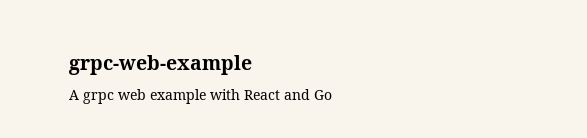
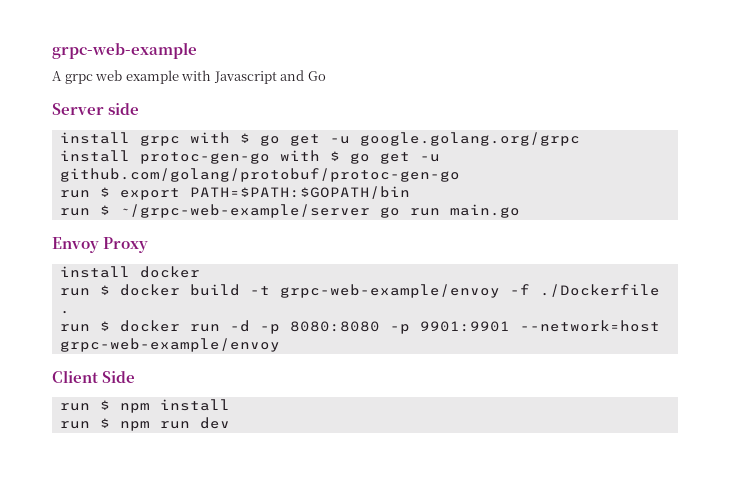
[244,90,280,100] React -> [213,71,277,84] Javascript
(332, 95) none -> [52,103,140,115] [59,132,580,146] [59,150,440,164] [59,168,460,182] [59,186,410,200] [59,204,520,218] [52,237,149,253] [59,266,200,278] [59,284,660,298] [59,310,70,314] [59,320,660,334] [59,338,280,352] [52,370,136,383] [59,399,230,413] [59,417,230,431] // Server side // install grpc with $ go get -u google.golang.org/grpc // install protoc-gen-go with $ go get -u github.com/golang/protobuf/protoc-gen-go // run $ export PATH=$PATH:$GOPATH/bin // run $ ~/grpc-web-example/server go run main.go // Envoy Proxy // install docker // run $ docker build -t grpc-web-example/envoy -f ./Dockerfile . // run $ docker run -d -p 8080:8080 -p 9901:9901 --network=host grpc-web-example/envoy // Client Side // run $ npm install // run $ npm run dev

